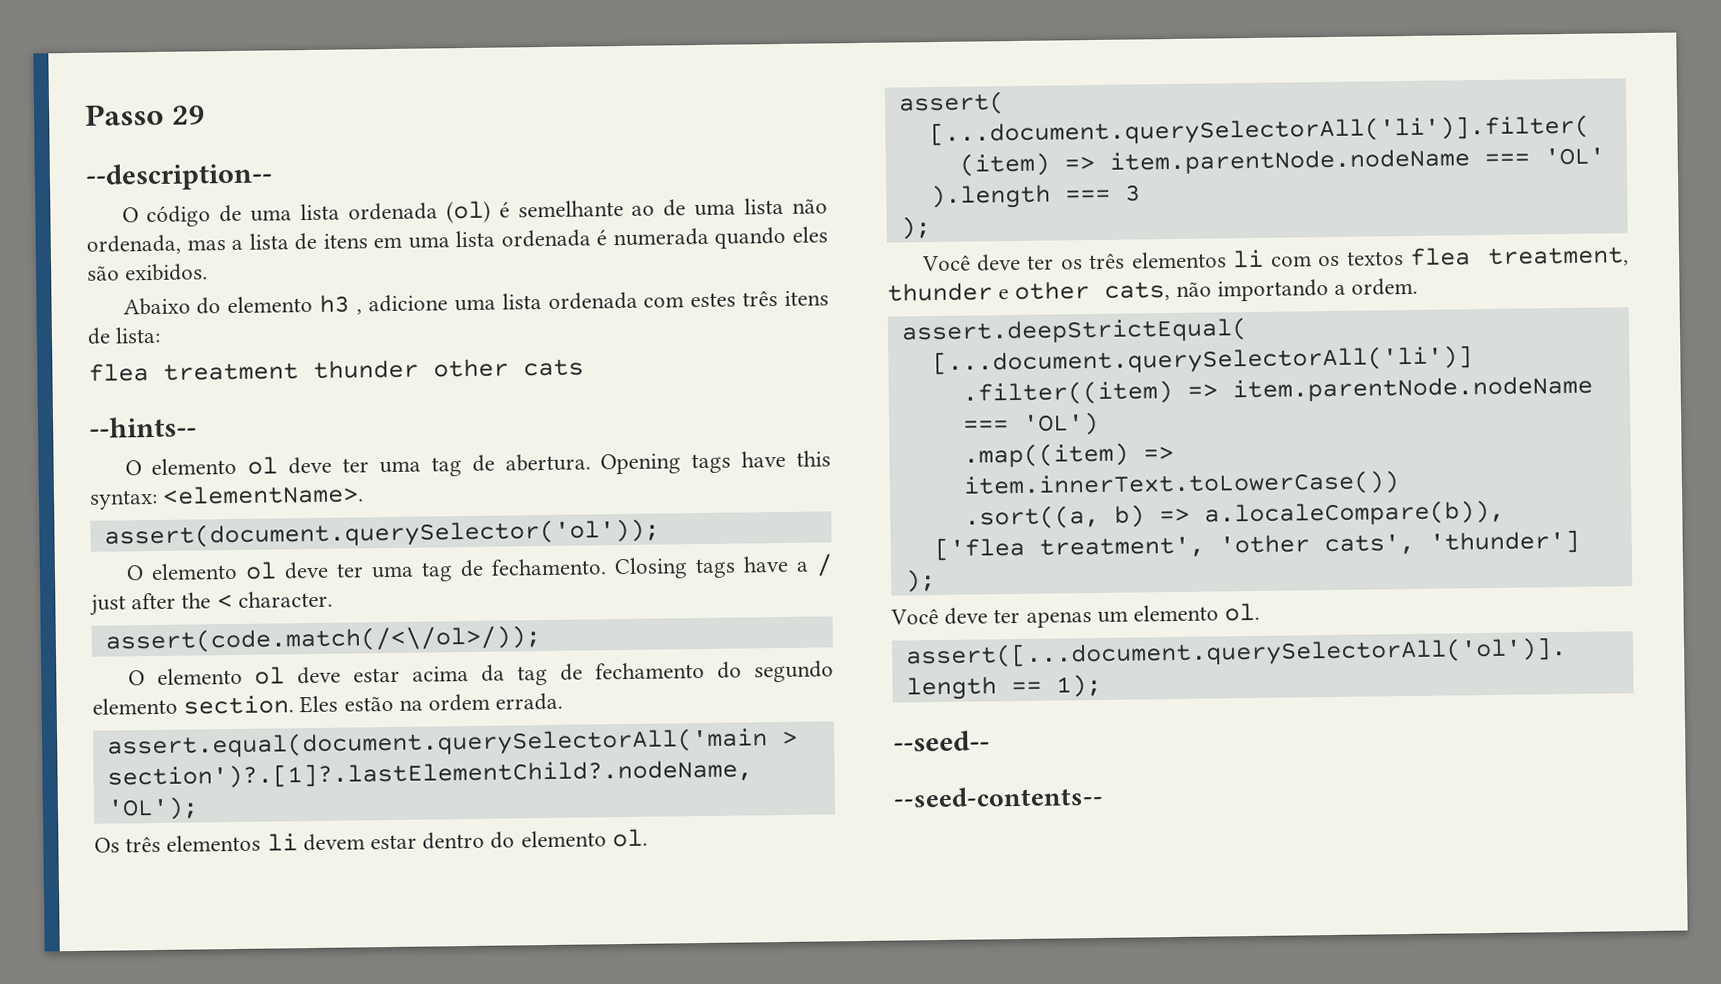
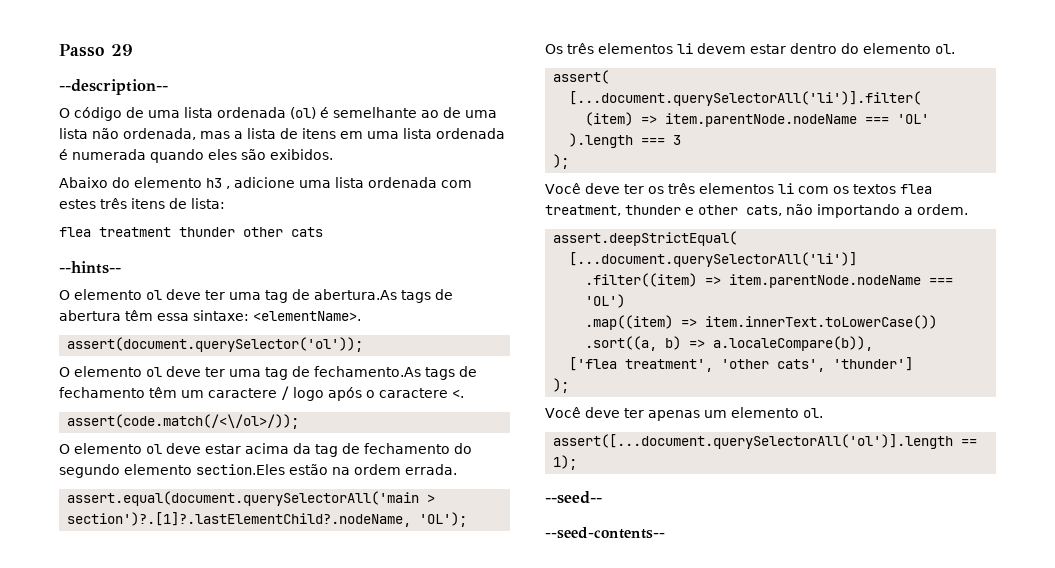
[504,450,831,475] [89,489,158,510] abertura. Opening tags have this syntax: -> [314,289,453,303] [59,310,249,321] abertura.As tags de abertura têm essa sintaxe:
[490,553,834,580] [89,590,333,616] fechamento. Closing tags have a / just after the < character. -> [314,366,477,380] [59,386,464,401] fechamento.As tags de fechamento têm um caractere / logo após o caractere <.
[183,695,339,715] section. Eles -> [196,464,285,475] section.Eles

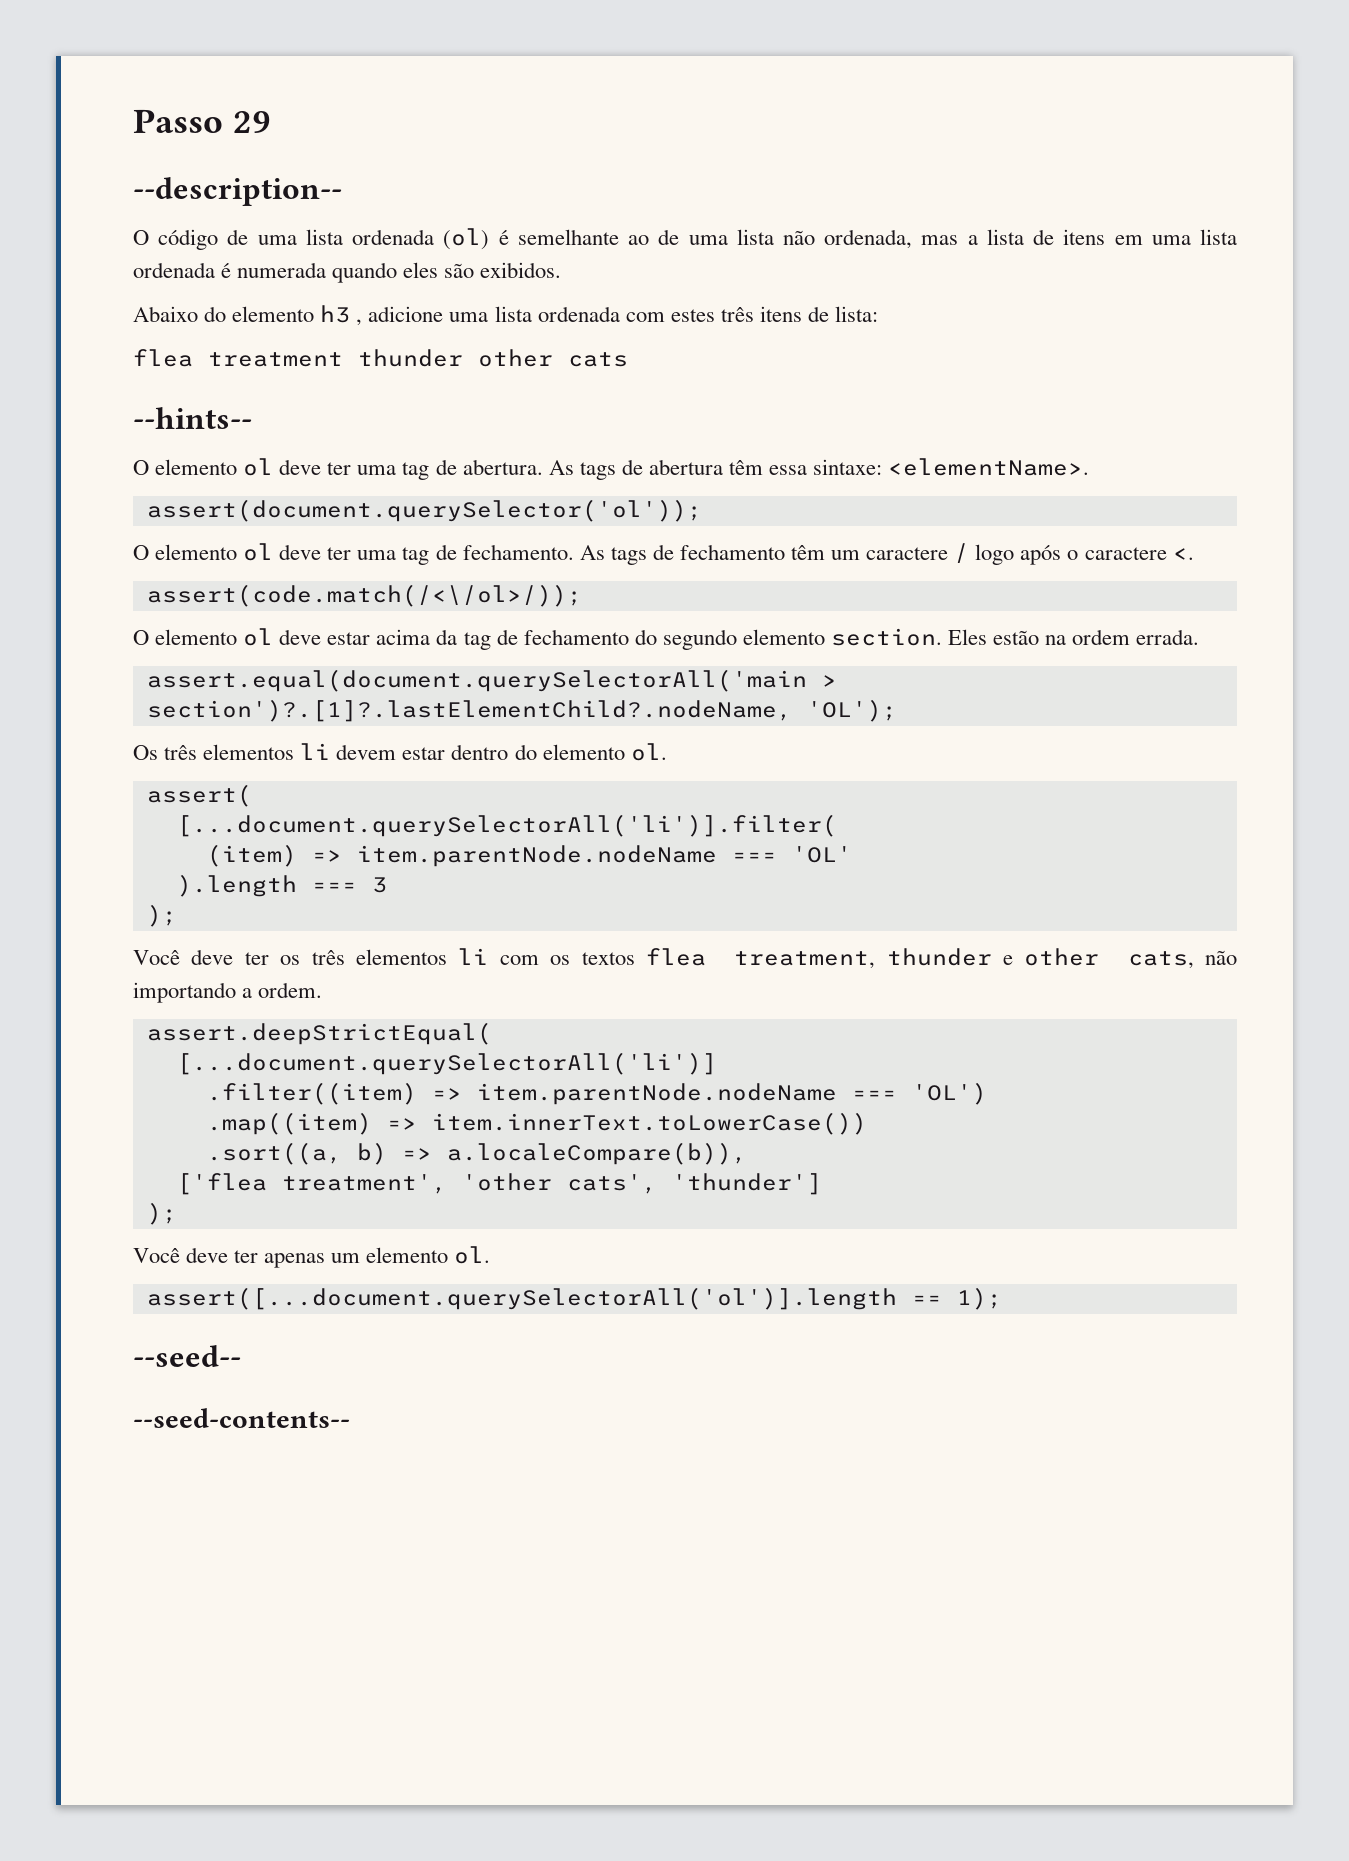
[314,289,397,300] abertura.As -> [462,459,574,475] abertura. As
[314,366,421,377] fechamento.As -> [462,544,605,560] fechamento. As
[196,464,285,475] section.Eles -> [830,628,988,646] section. Eles

